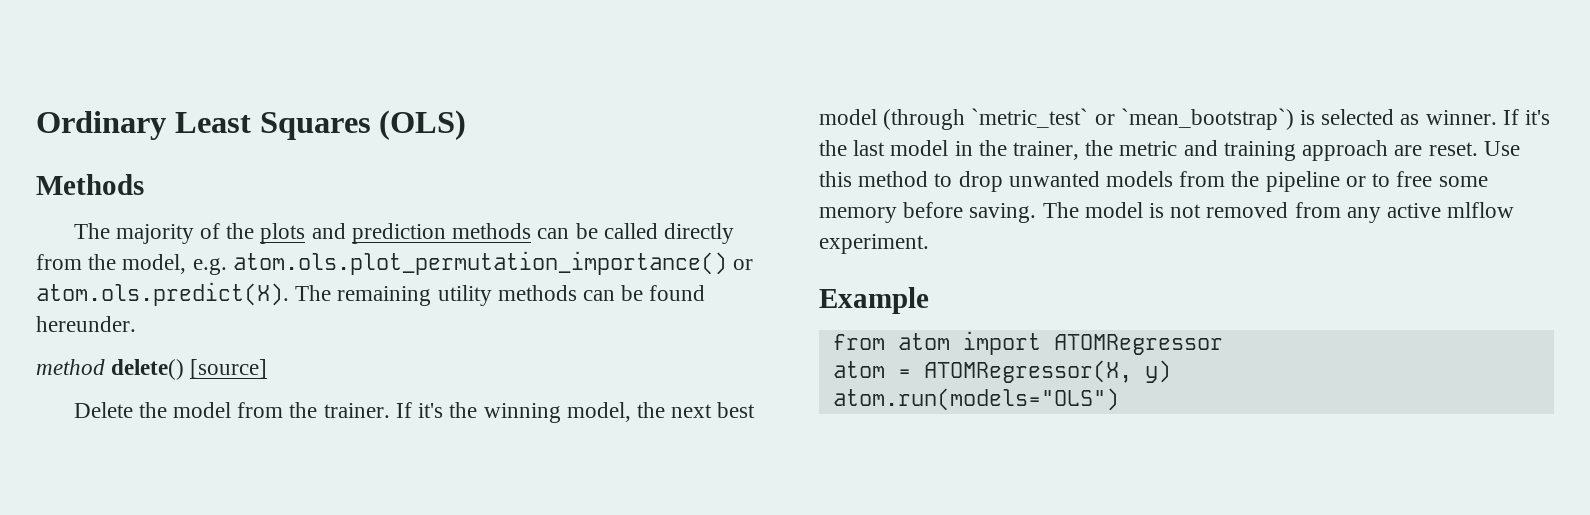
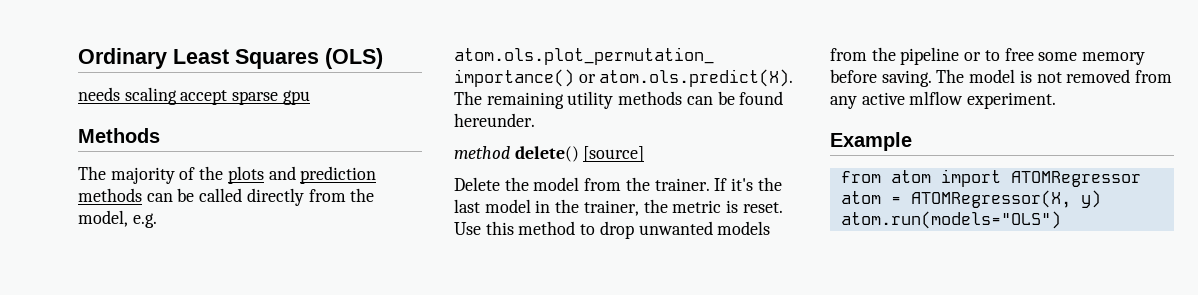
(467, 125) none -> [78,87,310,105] // needs scaling accept sparse gpu
[483,402,756,423] [819,108,1551,130] [819,140,847,156] winning model, the next best model (through `metric_test` or `mean_bootstrap`) is selected as winner. If it's the -> (782, 184) none
[1183,140,1423,161] and training approach are -> [726,200,739,213] is

